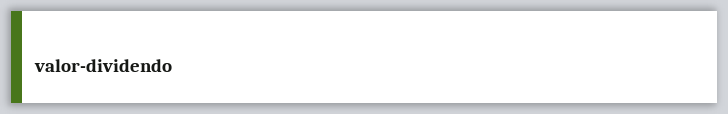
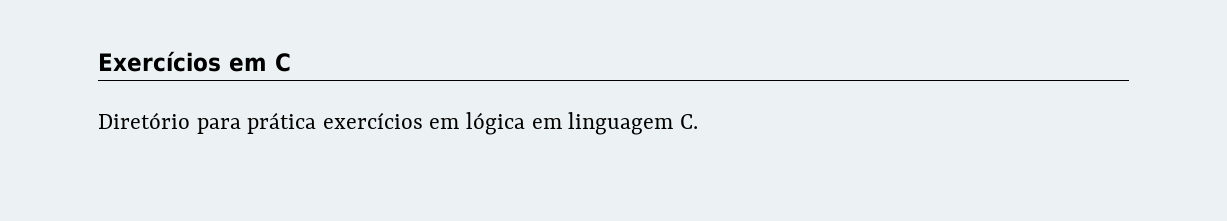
[34,59,172,72] valor-dividendo -> [98,51,291,72] [98,112,698,135] Exercícios em C // Diretório para prática exercícios em lógica em linguagem C.

